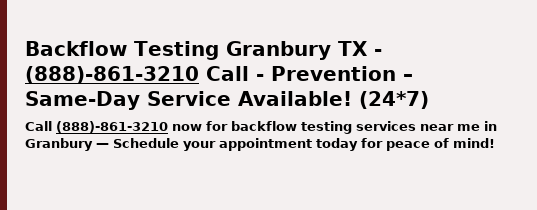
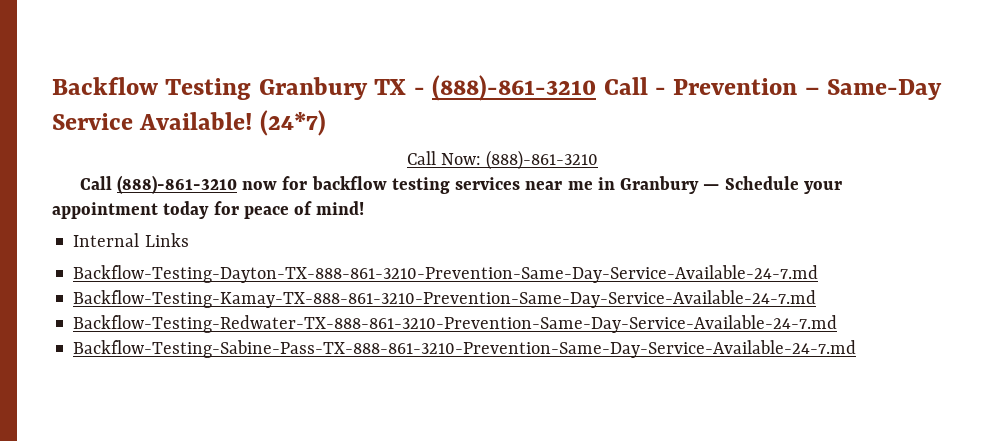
(429, 100) none -> [406,150,599,170] // Call Now: (888)-861-3210
(495, 143) none -> [73,233,189,247] [73,265,819,283] [73,290,817,308] [73,315,838,333] [73,340,857,358] // Internal Links // Backflow-Testing-Dayton-TX-888-861-3210-Prevention-Same-Day-Service-Available-24-7.md // Backflow-Testing-Kamay-TX-888-861-3210-Prevention-Same-Day-Service-Available-24-7.md // Backflow-Testing-Redwater-TX-888-861-3210-Prevention-Same-Day-Service-Available-24-7.md // Backflow-Testing-Sabine-Pass-TX-888-861-3210-Prevention-Same-Day-Service-Available-24-7.md

